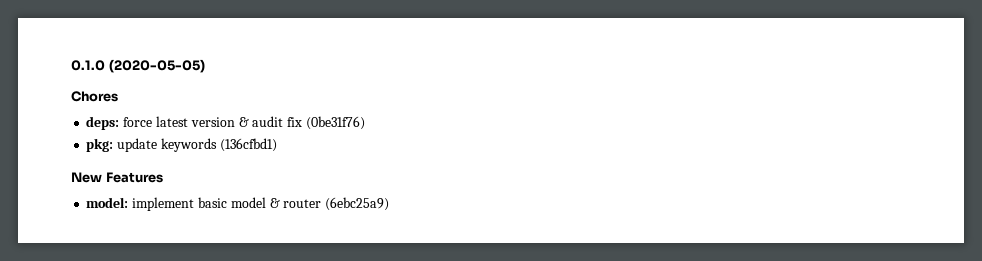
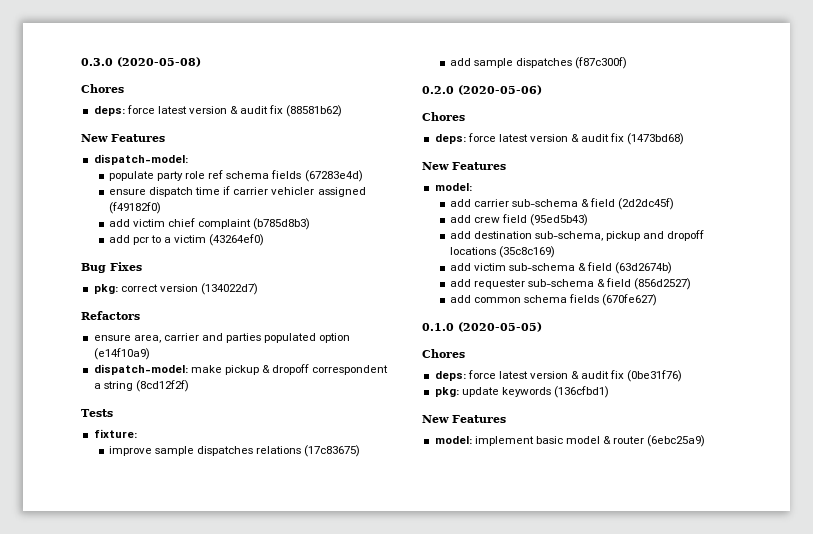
(71, 65) none -> [81,57,201,67] [81,84,124,93] [93,105,343,117] [81,134,165,142] [93,154,188,165] [108,170,363,182] [108,186,366,197] [108,202,161,214] [108,218,311,230] [108,234,265,246] [81,262,142,273] [93,283,258,295] [81,311,140,320] [93,333,351,343] [93,348,150,360] [93,364,389,375] [93,380,189,392] [81,409,113,417] [93,429,137,438] [108,445,361,457] [449,57,628,69] [422,85,542,95] [422,112,465,121] [434,133,685,145] [422,162,506,170] [434,183,472,191] [449,198,675,210] [449,214,589,226] [449,230,705,241] [449,246,556,258] [449,262,673,274] [449,278,692,290] [449,294,658,306] 0.3.0 (2020-05-08) // Chores // deps: force latest version & audit fix (88581b62) // New Features // dispatch-model: // populate party role ref schema fields (67283e4d) // ensure dispatch time if carrier vehicler assigned (f49182f0) // add victim chief complaint (b785d8b3) // add pcr to a victim (43264ef0) // Bug Fixes // pkg: correct version (134022d7) // Refactors // ensure area, carrier and parties populated option (e14f10a9) // dispatch-model: make pickup & dropoff correspondent a string (8cd12f2f) // Tests // fixture: // improve sample dispatches relations (17c83675) // add sample dispatches (f87c300f) // 0.2.0 (2020-05-06) // Chores // deps: force latest version & audit fix (1473bd68) // New Features // model: // add carrier sub-schema & field (2d2dc45f) // add crew field (95ed5b43) // add destination sub-schema, pickup and dropoff locations (35c8c169) // add victim sub-schema & field (63d2674b) // add requester sub-schema & field (856d2527) // add common schema fields (670fe627) //

